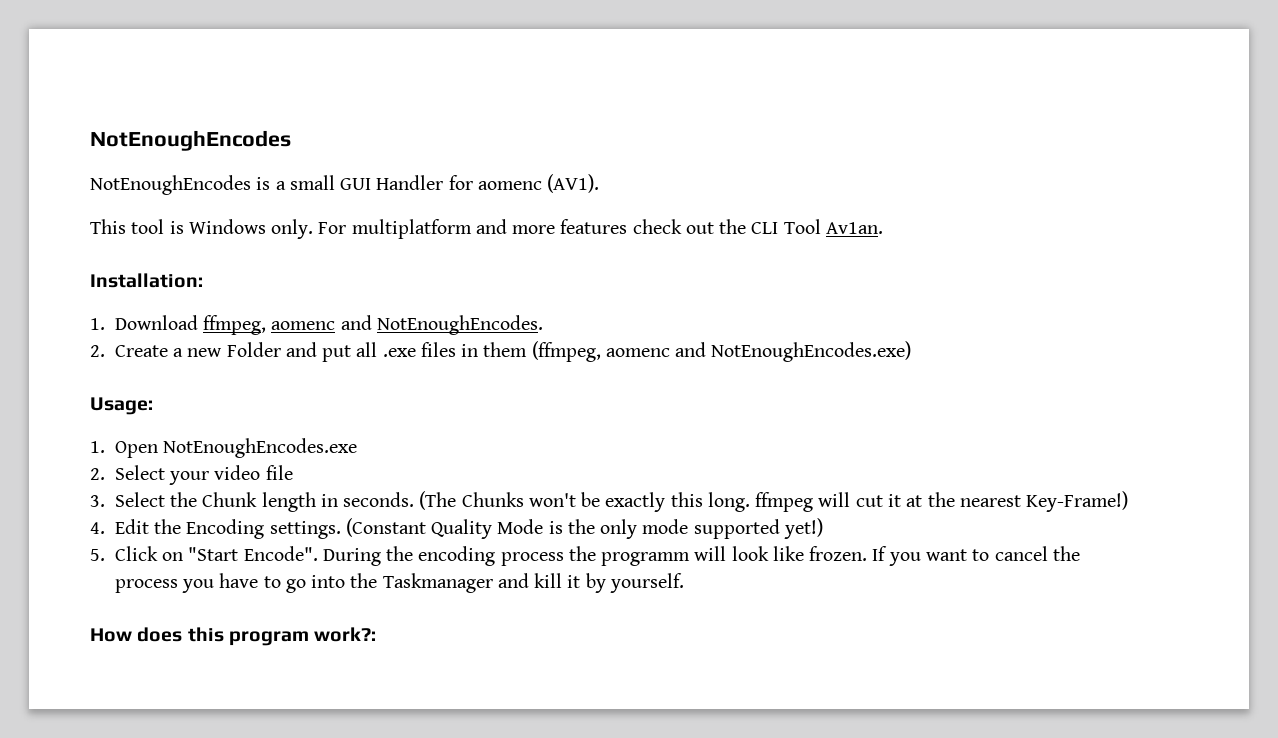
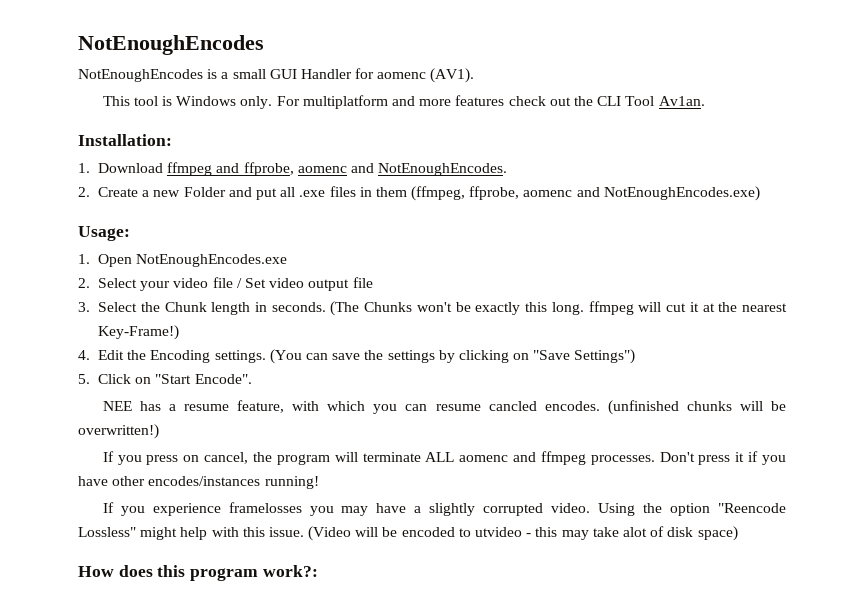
[203,315,267,335] ffmpeg, -> [167,162,294,176] ffmpeg and ffprobe,
(601, 351) none -> [469,186,520,200] ffprobe,
(293, 472) none -> [236,277,373,291] / Set video output file
[345,518,823,539] (Constant Quality Mode is the only mode supported yet!) -> [269,349,636,364] (You can save the settings by clicking on "Save Settings")
[322,546,1080,566] [114,573,684,593] During the encoding process the programm will look like frozen. If you want to cancel the process you have to go into the Taskmanager and kill it by yourself. -> [102,400,786,415] [78,424,159,439] [102,451,786,465] [78,476,319,489] [102,502,787,516] [78,526,738,541] // NEE has a resume feature, with which you can resume cancled encodes. (unfinished chunks will be overwritten!) // If you press on cancel, the program will terminate ALL aomenc and ffmpeg processes. Don't press it if you have other encodes/instances running! // If you experience framelosses you may have a slightly corrupted video. Using the option "Reencode Lossless" might help with this issue. (Video will be encoded to utvideo - this may take alot of disk space)

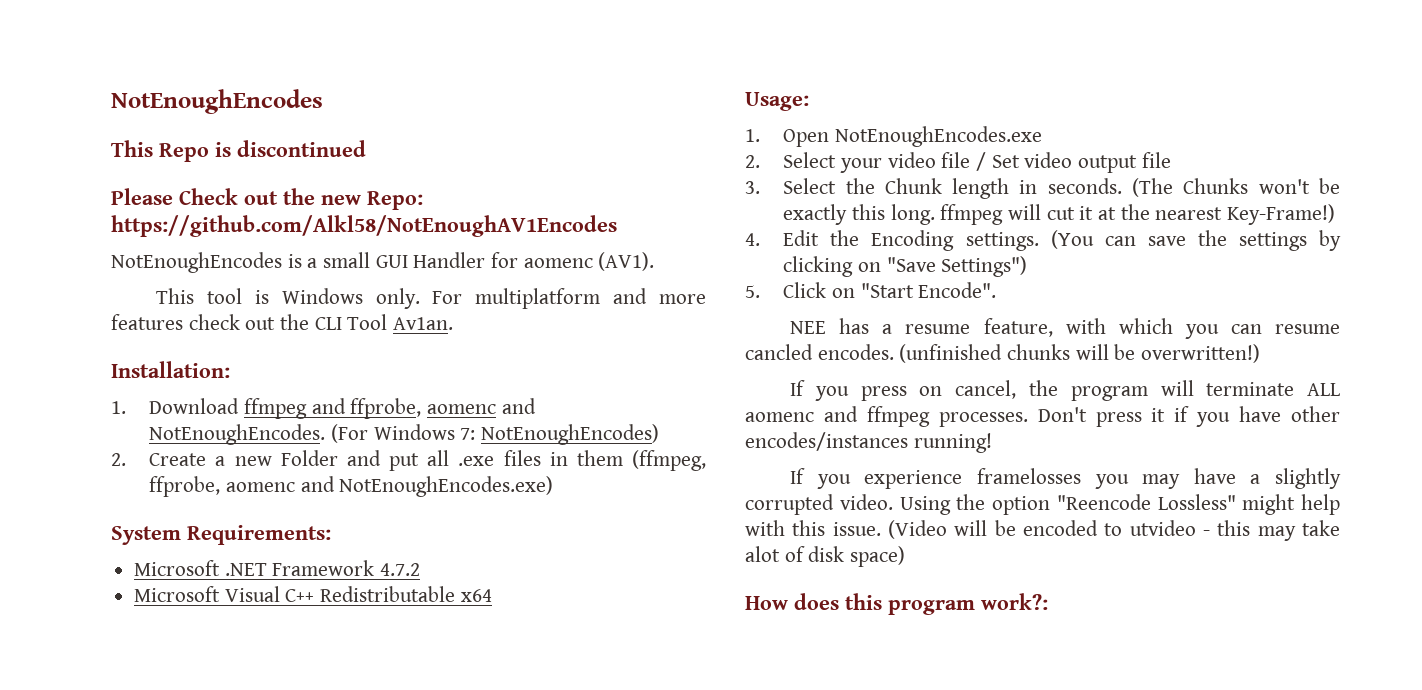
[78,35,264,55] NotEnoughEncodes -> [111,89,323,114] [111,140,366,162] [111,188,423,210] [111,215,617,237] NotEnoughEncodes // This Repo is discontinued // Please Check out the new Repo: https://github.com/Alkl58/NotEnoughAV1Encodes
(508, 169) none -> [330,424,659,445] (For Windows 7: NotEnoughEncodes)
(760, 193) none -> [111,525,331,545] [134,560,421,576] [134,586,492,602] // System Requirements: // Microsoft .NET Framework 4.7.2 // Microsoft Visual C++ Redistributable x64

